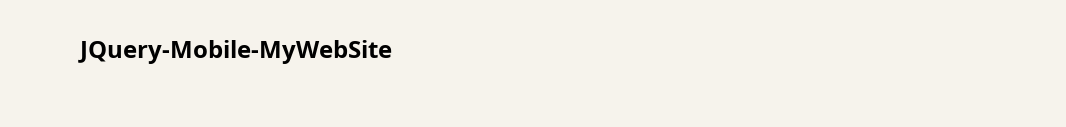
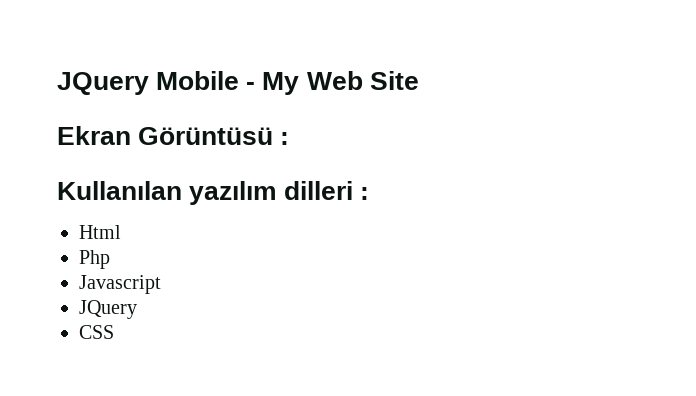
[78,40,392,64] JQuery-Mobile-MyWebSite -> [57,71,419,95] [57,126,290,145] [57,181,370,205] [79,225,121,239] [79,250,110,269] [79,275,161,294] [79,300,137,319] [79,325,114,339] JQuery Mobile - My Web Site // Ekran Görüntüsü : // Kullanılan yazılım dilleri : // Html // Php // Javascript // JQuery // CSS

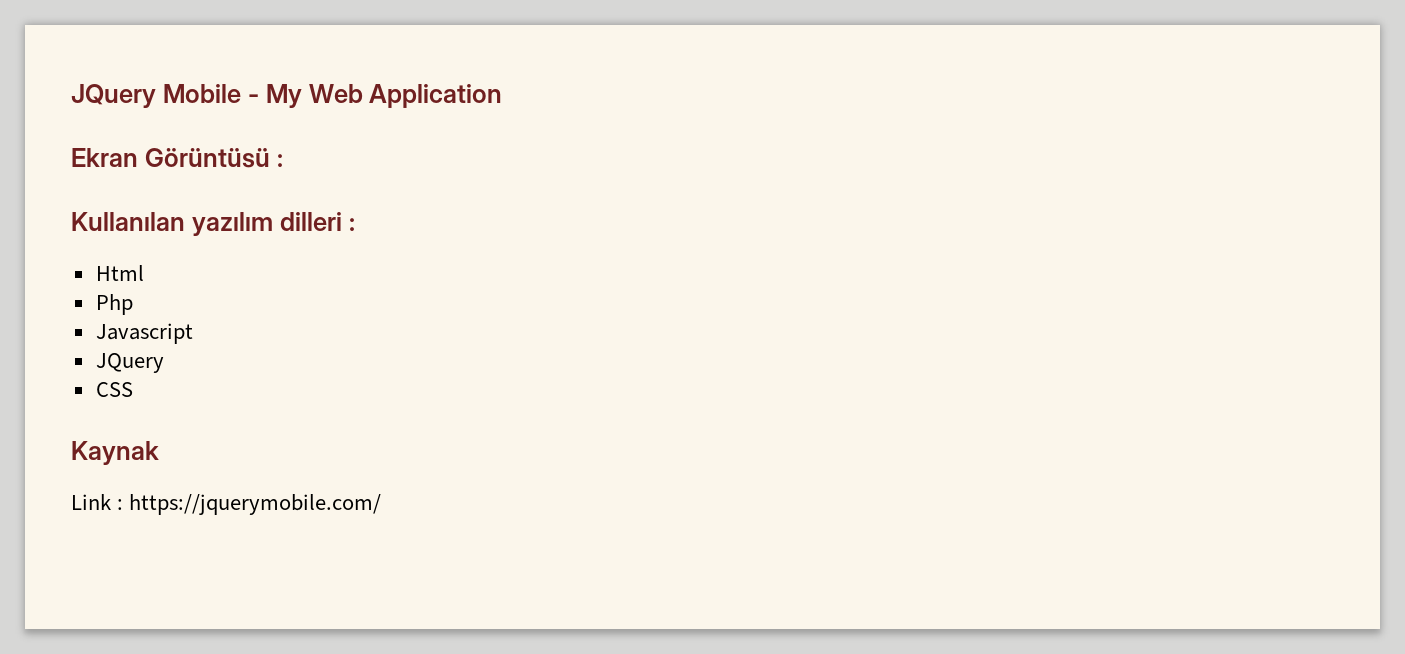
[369,71,419,90] Site -> [369,84,503,108] Application
(114, 332) none -> [71,441,159,465] [71,494,382,515] // Kaynak // Link : https://jquerymobile.com/

